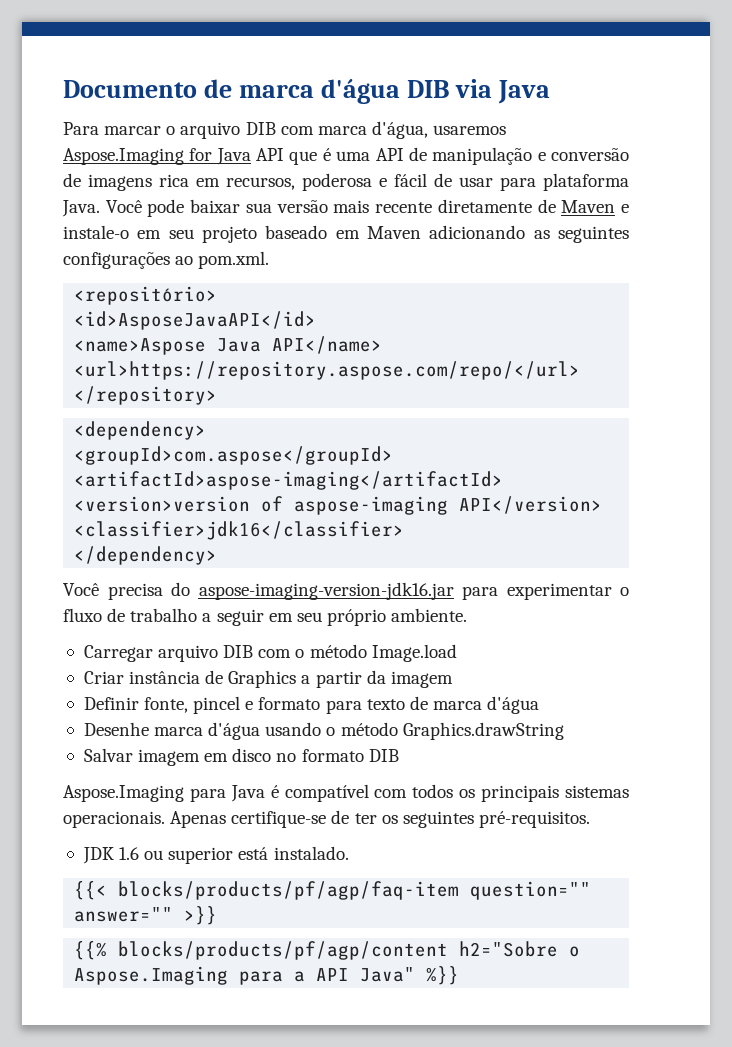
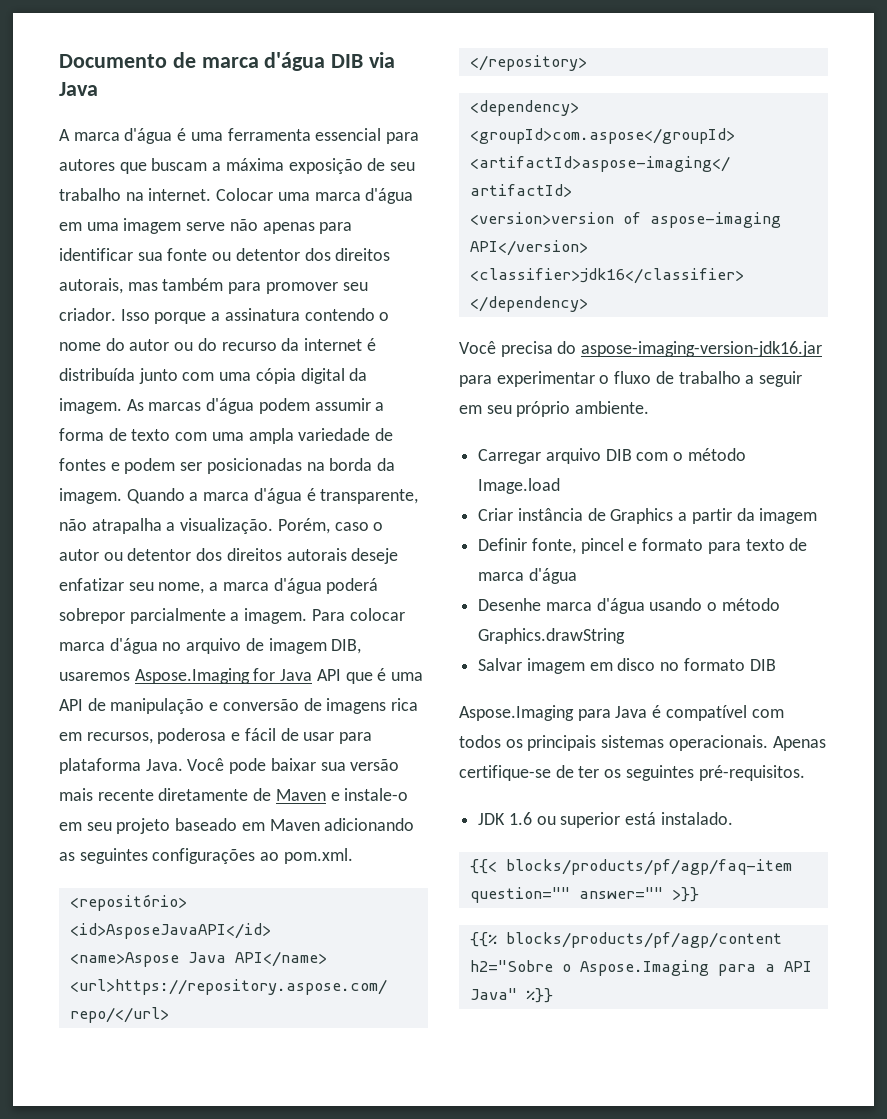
[63,121,428,139] Para marcar o arquivo DIB com marca d'água, -> [59,128,420,144] [59,158,416,174] [59,188,414,204] [59,218,353,234] [59,248,391,261] [59,278,368,294] [59,308,390,324] [59,338,376,351] [59,368,368,384] [59,398,385,414] [59,428,394,444] [59,458,396,474] [59,488,419,504] [59,518,384,534] [59,548,399,564] [59,578,379,594] [59,608,405,624] [59,638,362,654] A marca d'água é uma ferramenta essencial para autores que buscam a máxima exposição de seu trabalho na internet. Colocar uma marca d'água em uma imagem serve não apenas para identificar sua fonte ou detentor dos direitos autorais, mas também para promover seu criador. Isso porque a assinatura contendo o nome do autor ou do recurso da internet é distribuída junto com uma cópia digital da imagem. As marcas d'água podem assumir a forma de texto com uma ampla variedade de fontes e podem ser posicionadas na borda da imagem. Quando a marca d'água é transparente, não atrapalha a visualização. Porém, caso o autor ou detentor dos direitos autorais deseje enfatizar seu nome, a marca d'água poderá sobrepor parcialmente a imagem. Para colocar marca d'água no arquivo de imagem DIB,

